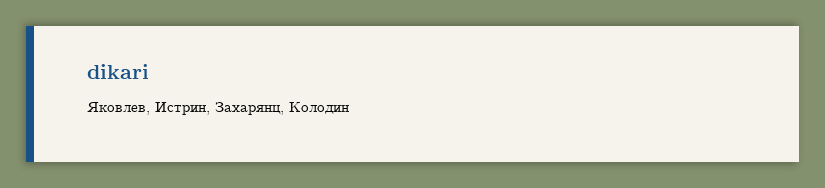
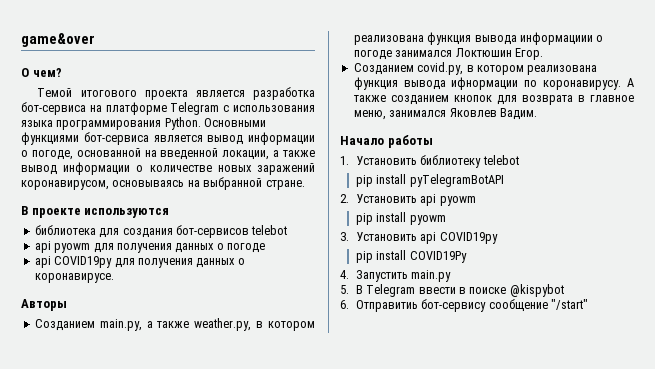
[87,64,149,79] [87,102,349,115] dikari // Яковлев, Истрин, Захарянц, Колодин -> [21,33,95,47] [21,68,62,77] [37,87,316,100] [21,102,315,115] [21,117,267,130] [21,132,315,145] [21,148,315,160] [21,162,315,175] [21,177,305,190] [21,206,170,218] [34,225,288,238] [34,241,265,253] [34,256,245,268] [34,273,114,283] [21,299,67,311] [34,318,315,331] [353,32,604,45] [353,48,543,60] [353,62,598,75] [353,77,634,90] [353,95,634,105] [353,108,537,120] [340,135,433,148] [340,155,519,168] [355,174,504,187] [340,194,476,206] [355,212,446,225] [340,232,498,244] [355,250,467,263] [340,270,452,282] [340,284,564,297] [340,299,589,312] game&over // О чем? // Темой итогового проекта является разработка бот-сервиса на платформе Telegram с использования языка программирования Python. Основными функциями бот-сервиса является вывод информации о погоде, основанной на введенной локации, а также вывод информации о количестве новых заражений коронавирусом, основываясь на выбранной стране. // В проекте используются // библиотека для создания бот-сервисов telebot // api pyowm для получения данных о погоде // api COVID19py для получения данных о коронавирусе. // Авторы // Созданием main.py, а также weather.py, в котором реализована функция вывода информациии о погоде занимался Локтюшин Егор. // Созданием covid.py, в котором реализована функция вывода ифнормации по коронавирусу. А также созданием кнопок для возврата в главное меню, занимался Яковлев Вадим. // Начало работы // 1. Установить библиотеку telebot // pip install pyTelegramBotAPI // 2. Установить api pyowm // pip install pyowm // 3. Установить api COVID19py // pip install COVID19Py // 4. Запустить main.py // 5. В Telegram ввести в поиске @kispybot // 6. Отправитиь бот-сервису сообщение "/start"

